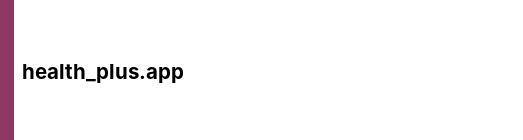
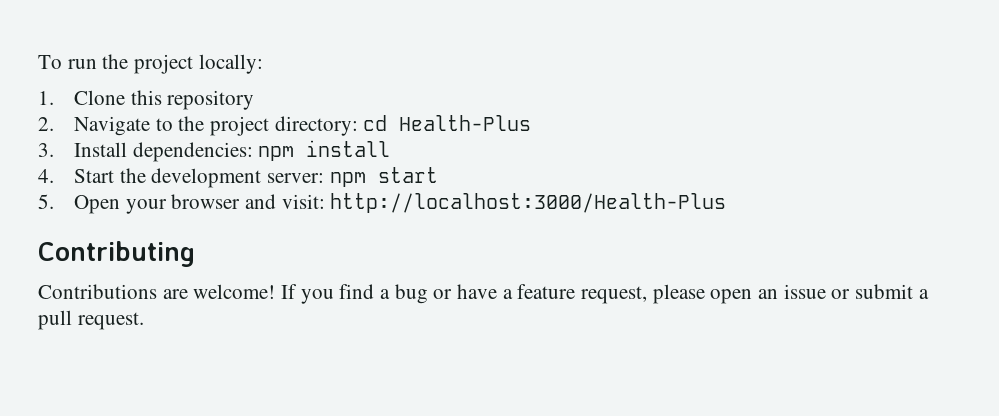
[22,64,184,83] health_plus.app -> [38,54,263,74] [38,90,255,110] [38,115,532,136] [38,140,391,162] [38,167,438,188] [38,193,727,214] [38,241,195,267] [38,284,929,304] [38,310,144,330] To run the project locally: // 1. Clone this repository // 2. Navigate to the project directory: cd Health-Plus // 3. Install dependencies: npm install // 4. Start the development server: npm start // 5. Open your browser and visit: http://localhost:3000/Health-Plus // Contributing // Contributions are welcome! If you find a bug or have a feature request, please open an issue or submit a pull request.

